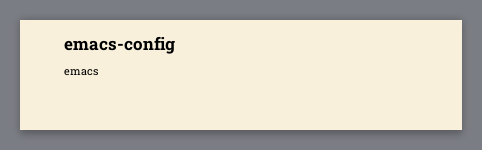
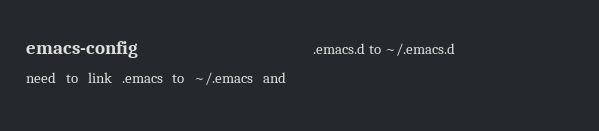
[64,69,98,76] emacs -> [26,72,286,85] [313,43,455,56] need to link .emacs to ~/.emacs and .emacs.d to ~/.emacs.d

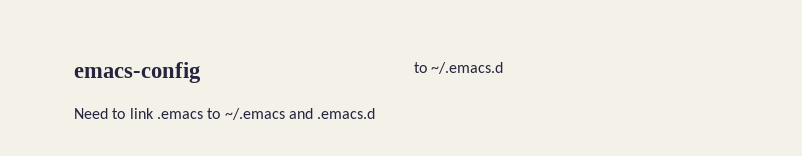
[26,72,56,83] need -> [74,108,108,119] Need

